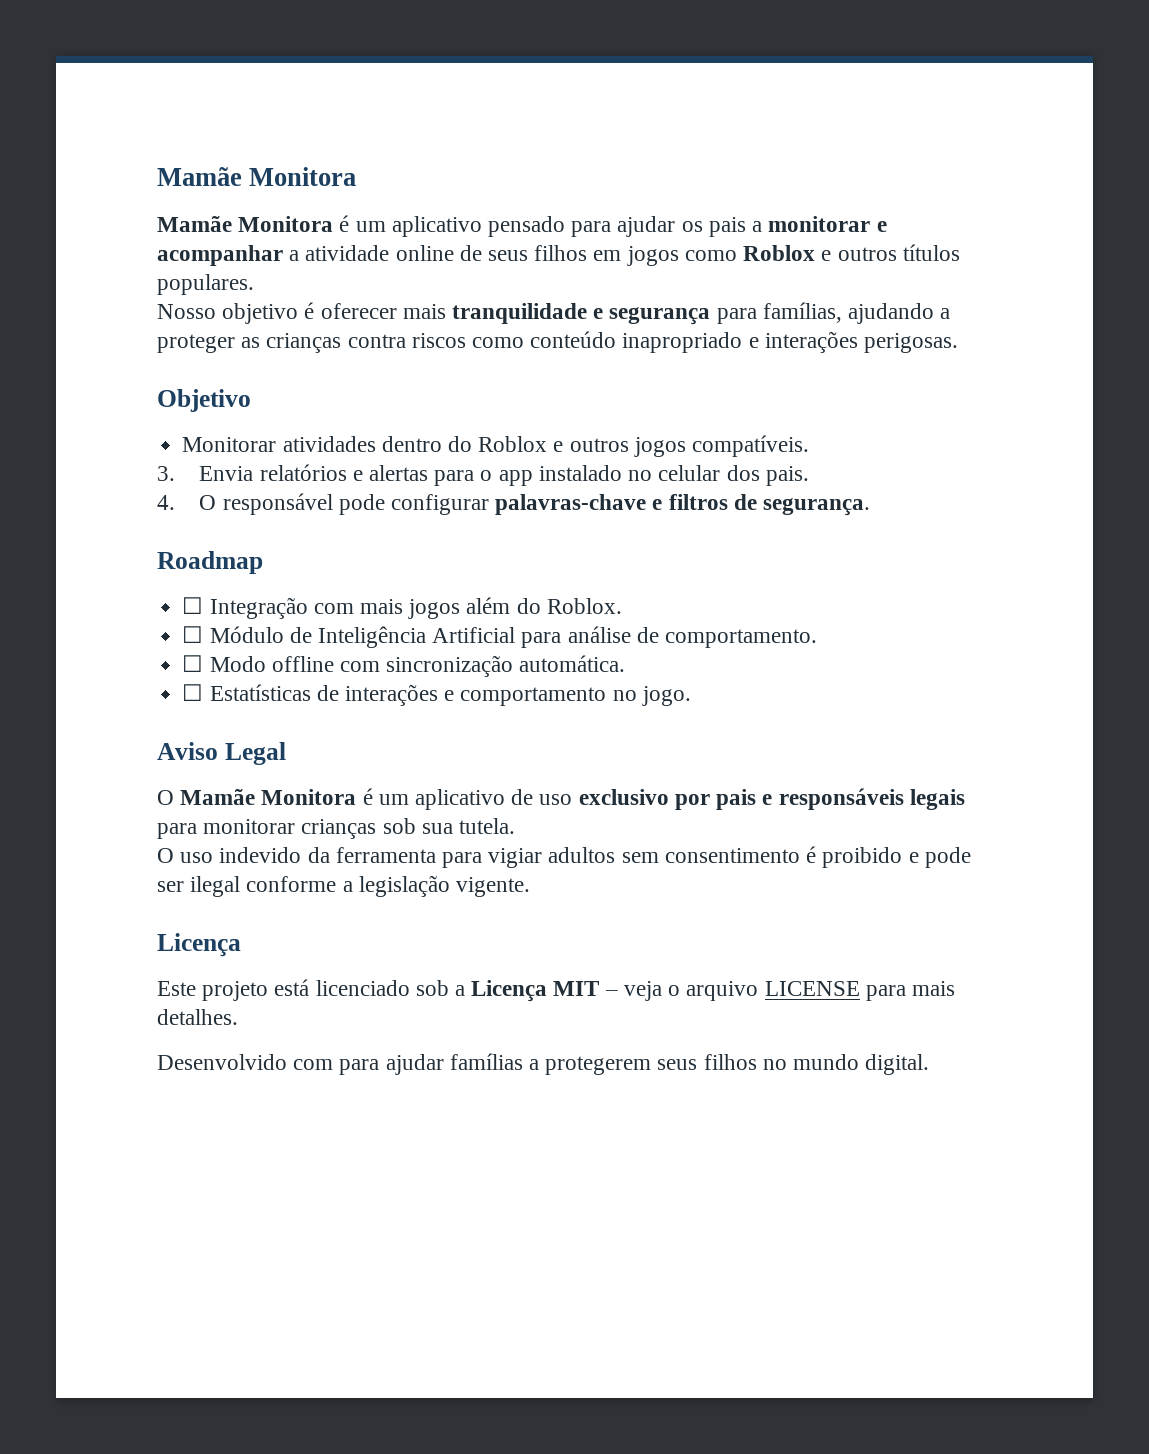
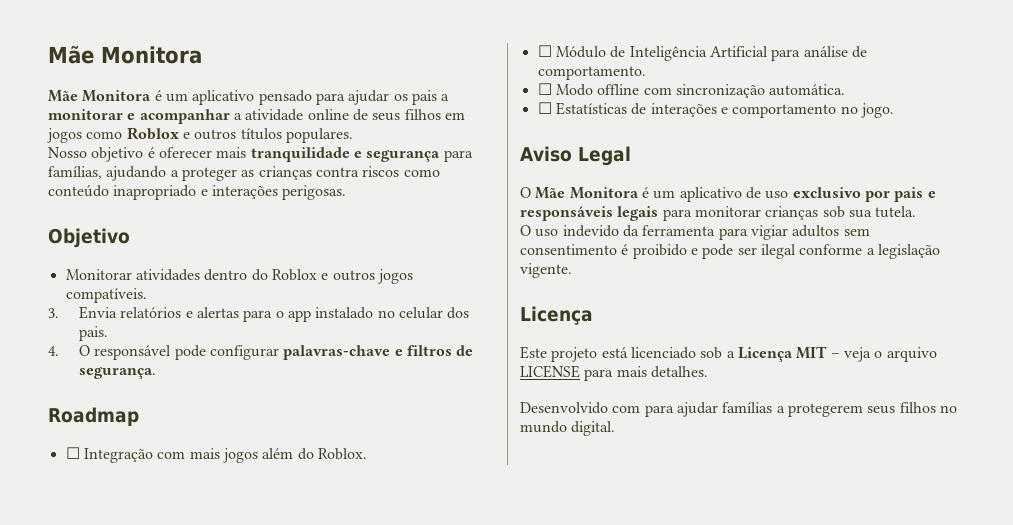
[157,167,242,186] Mamãe -> [48,45,94,64] Mãe
[157,216,232,232] Mamãe -> [48,90,78,102] Mãe
[180,789,256,805] Mamãe -> [535,187,566,199] Mãe

